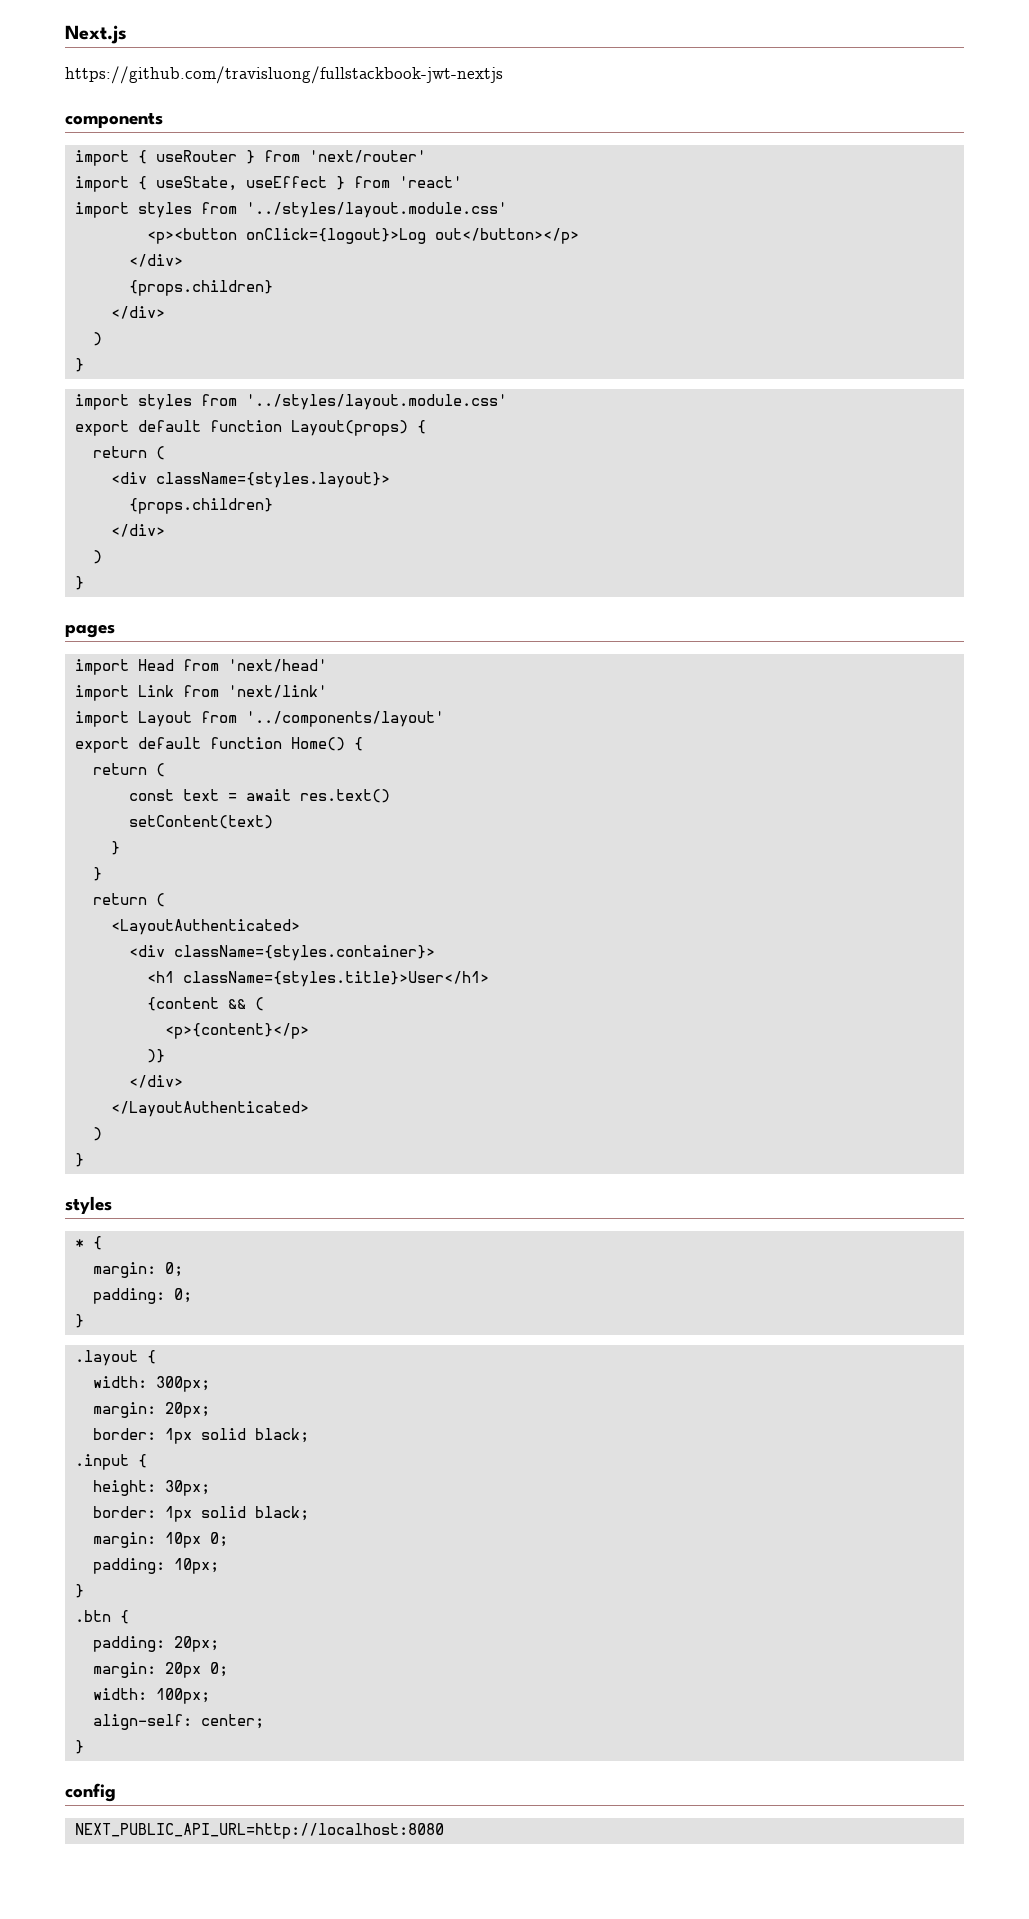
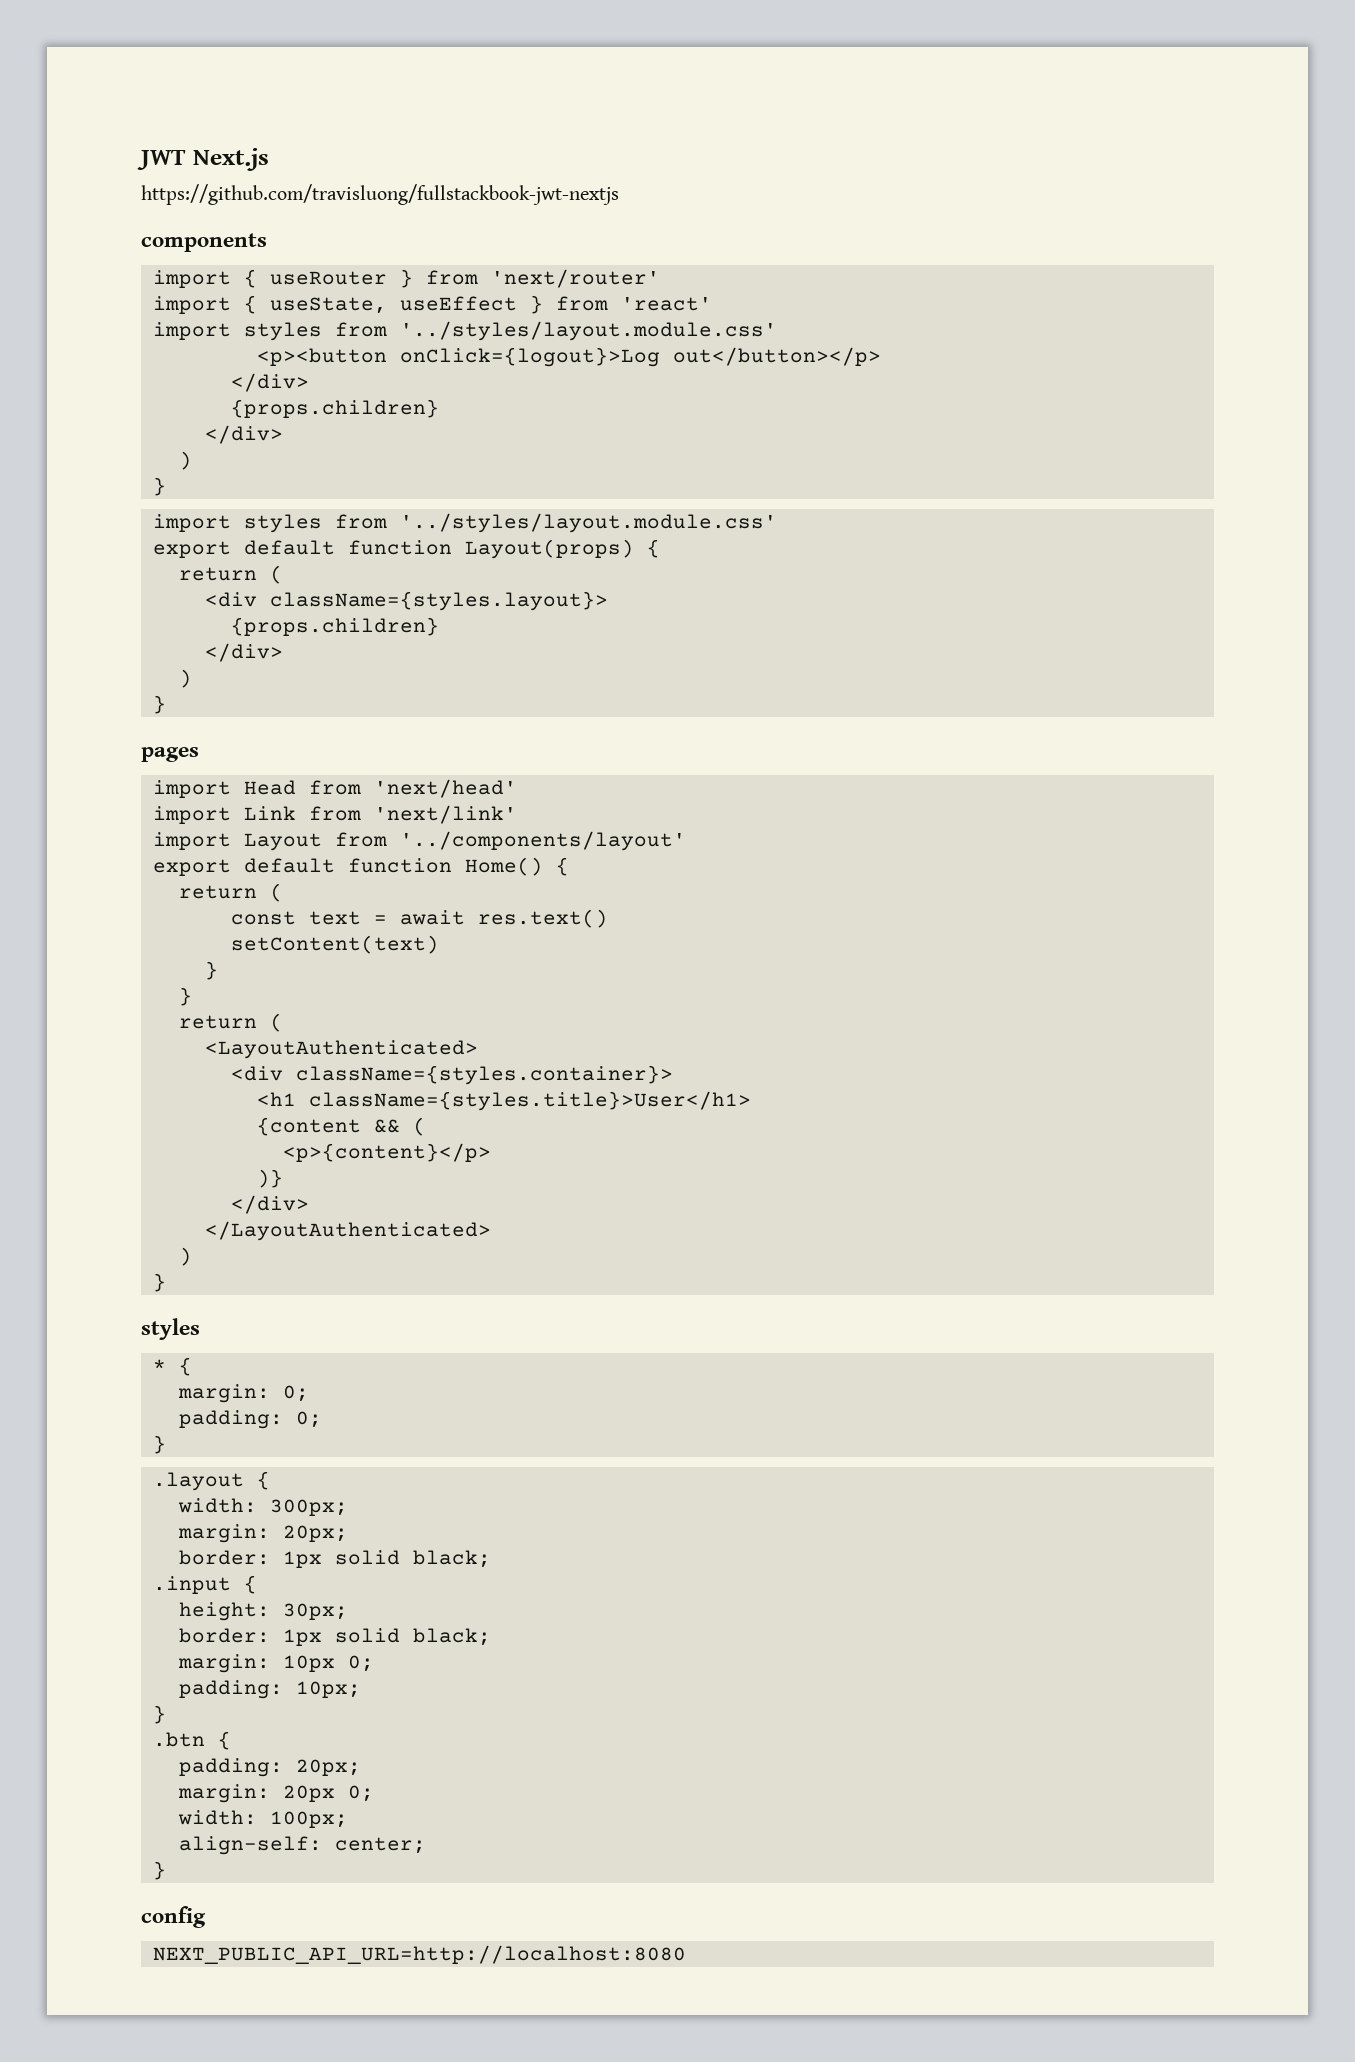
(65, 34) none -> [137,150,186,170] JWT

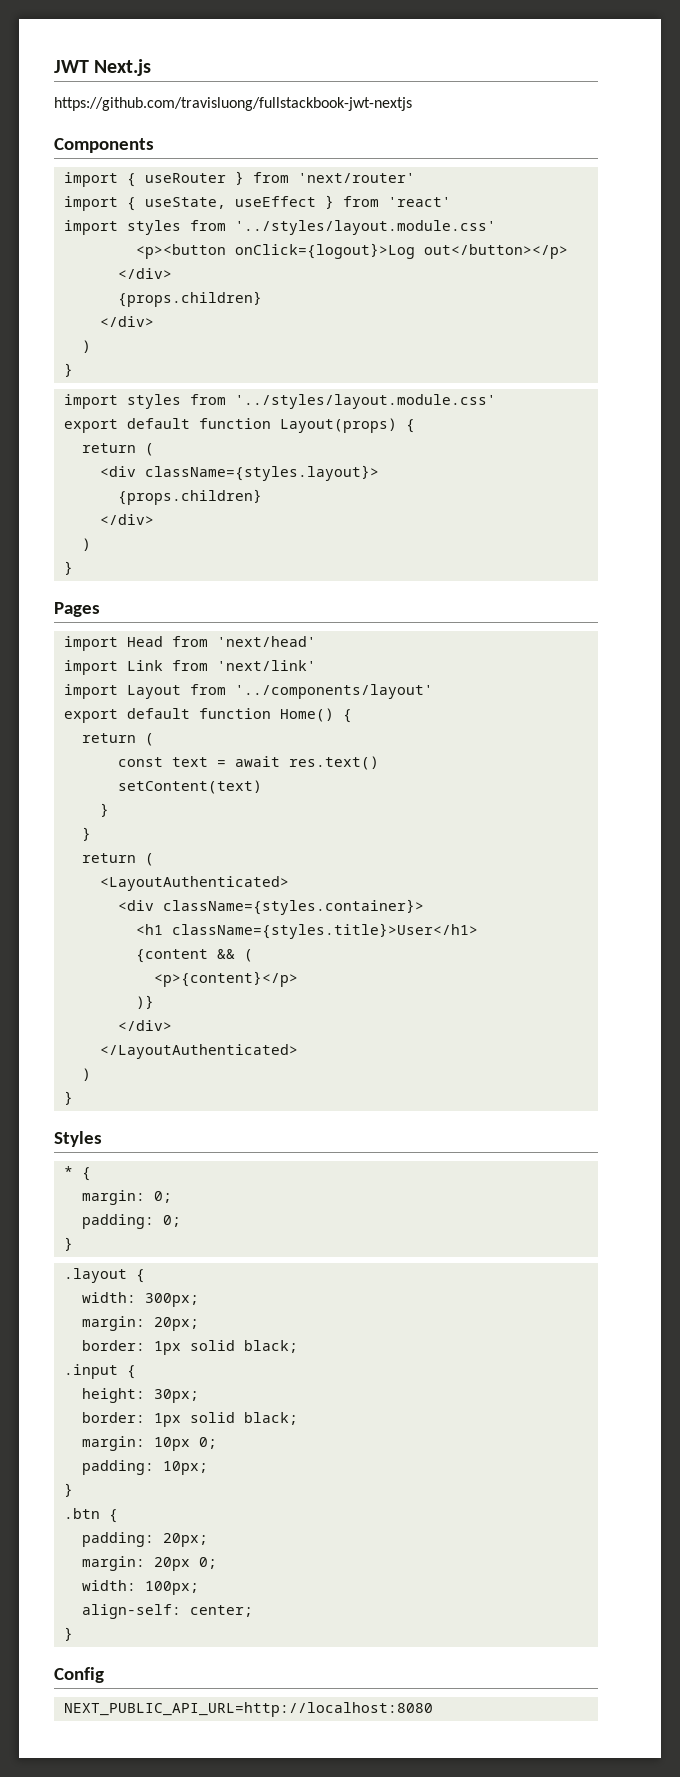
[141,233,267,252] components -> [54,138,154,153] Components
[141,747,199,762] pages -> [54,602,100,617] Pages
[141,1318,200,1340] styles -> [54,1131,102,1147] Styles
[141,1906,206,1928] config -> [54,1667,104,1683] Config

